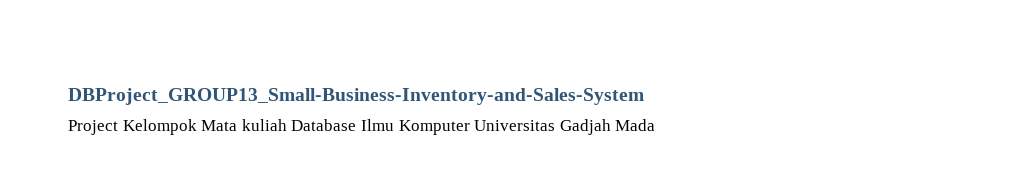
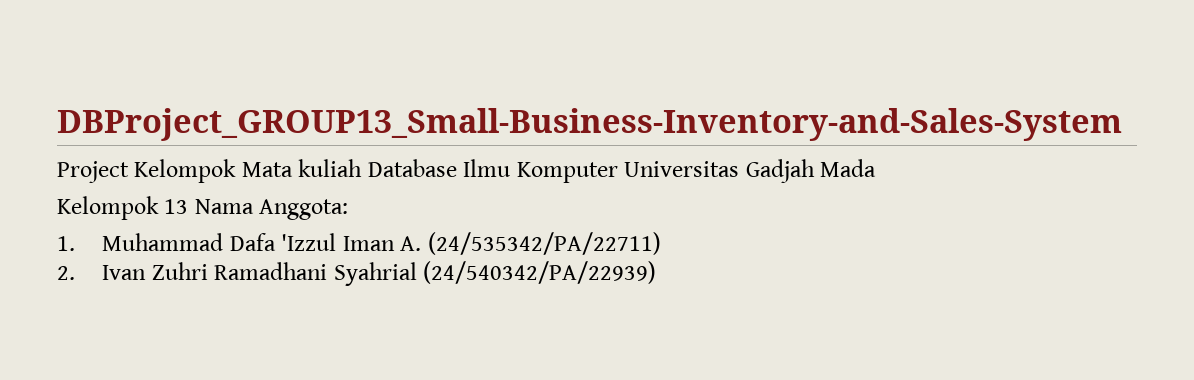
(656, 125) none -> [57,196,349,220] [57,232,661,255] [57,261,657,286] // Kelompok 13 Nama Anggota: // 1. Muhammad Dafa 'Izzul Iman A. (24/535342/PA/22711) // 2. Ivan Zuhri Ramadhani Syahrial (24/540342/PA/22939)

